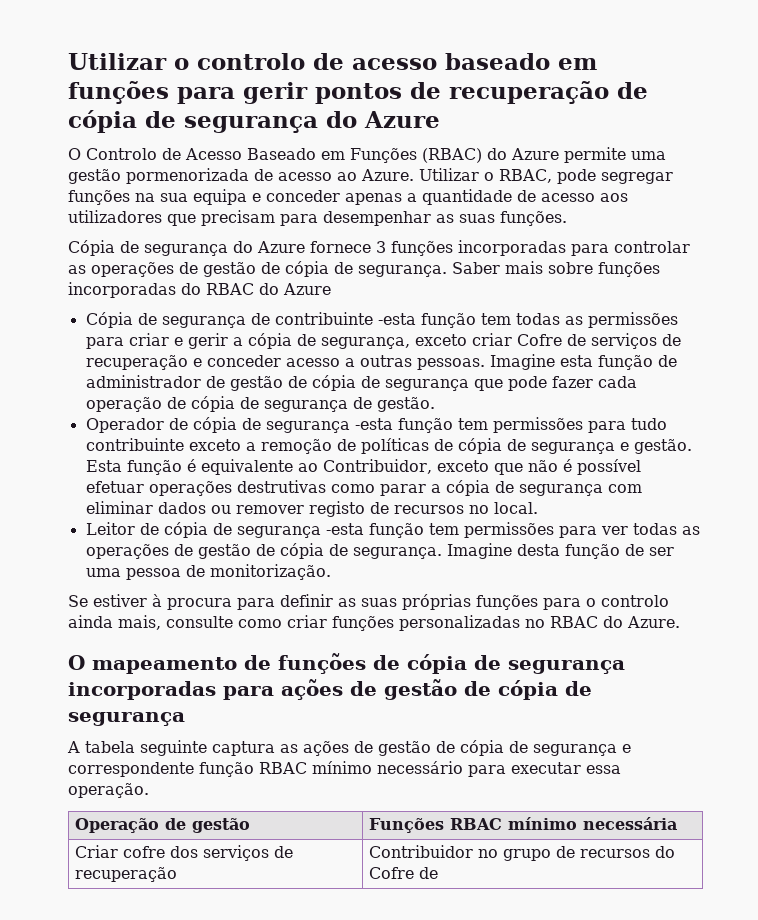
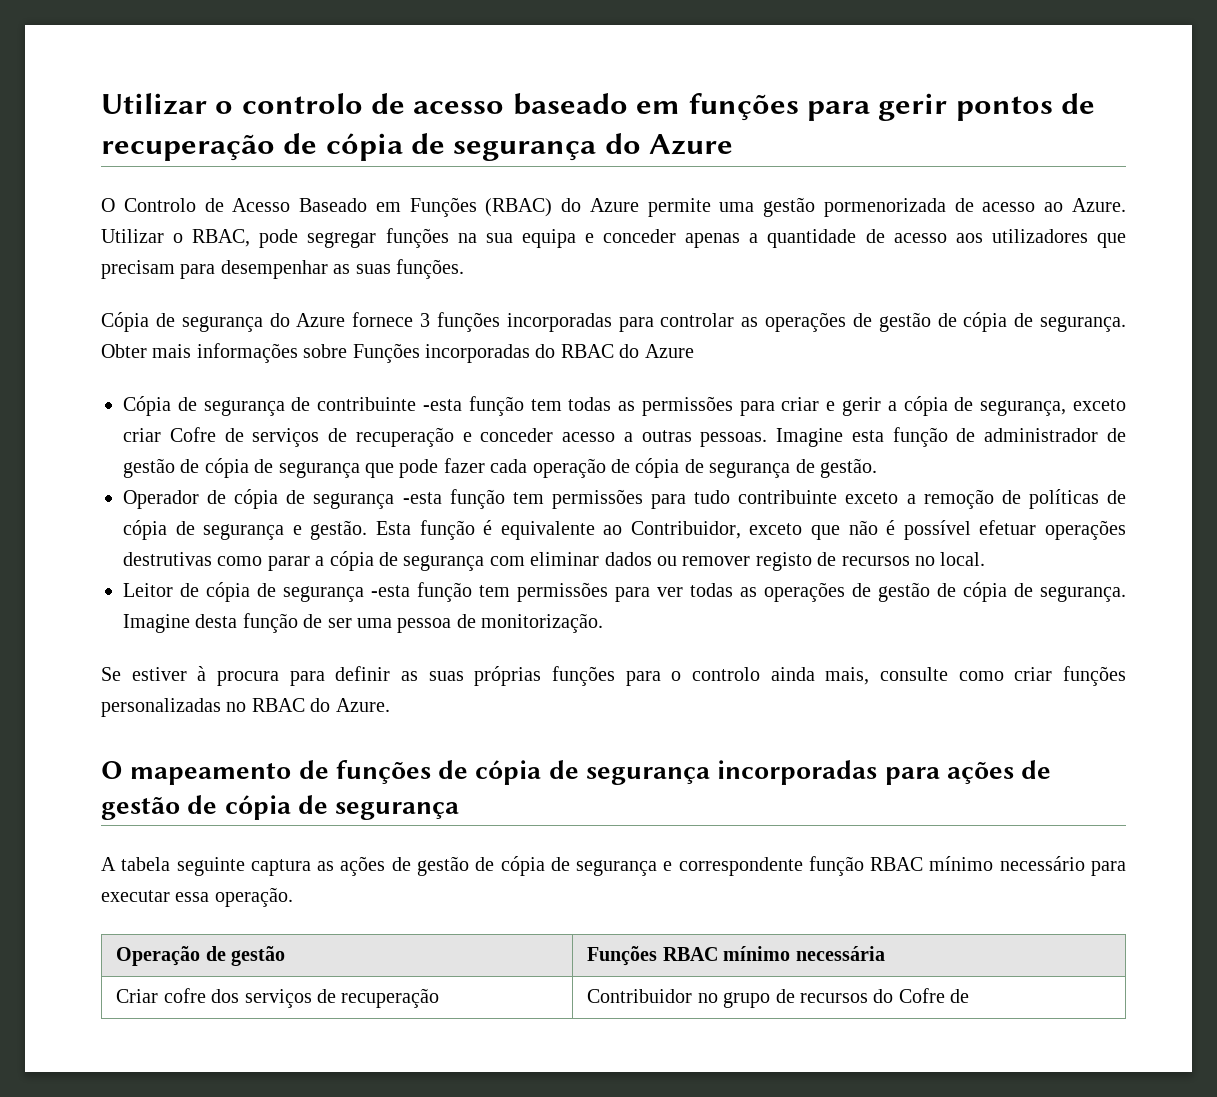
[452,261,660,277] Saber mais sobre funções -> [101,343,420,363] Obter mais informações sobre Funções

